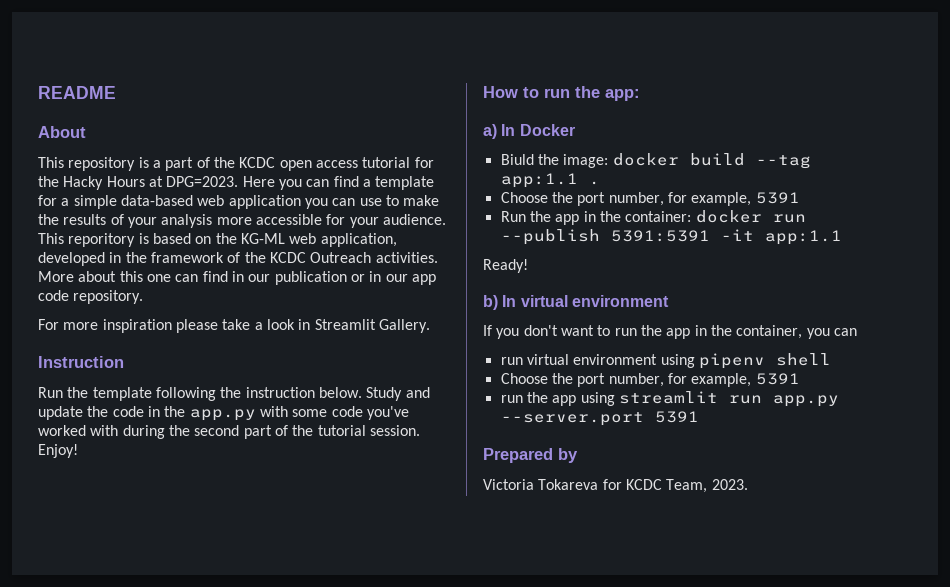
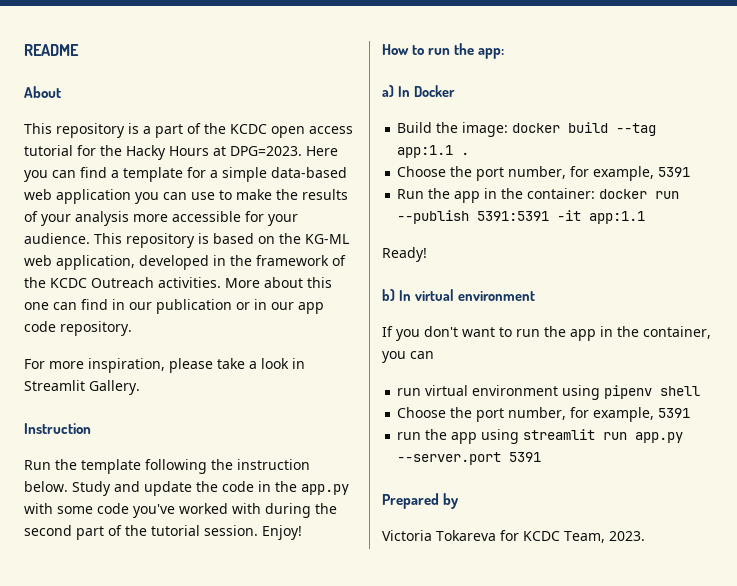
[68,233,136,247] reporitory -> [126,233,195,248] repository
[102,319,172,333] inspiration -> [88,358,165,373] inspiration,
[500,154,534,165] Biuld -> [397,122,433,133] Build

